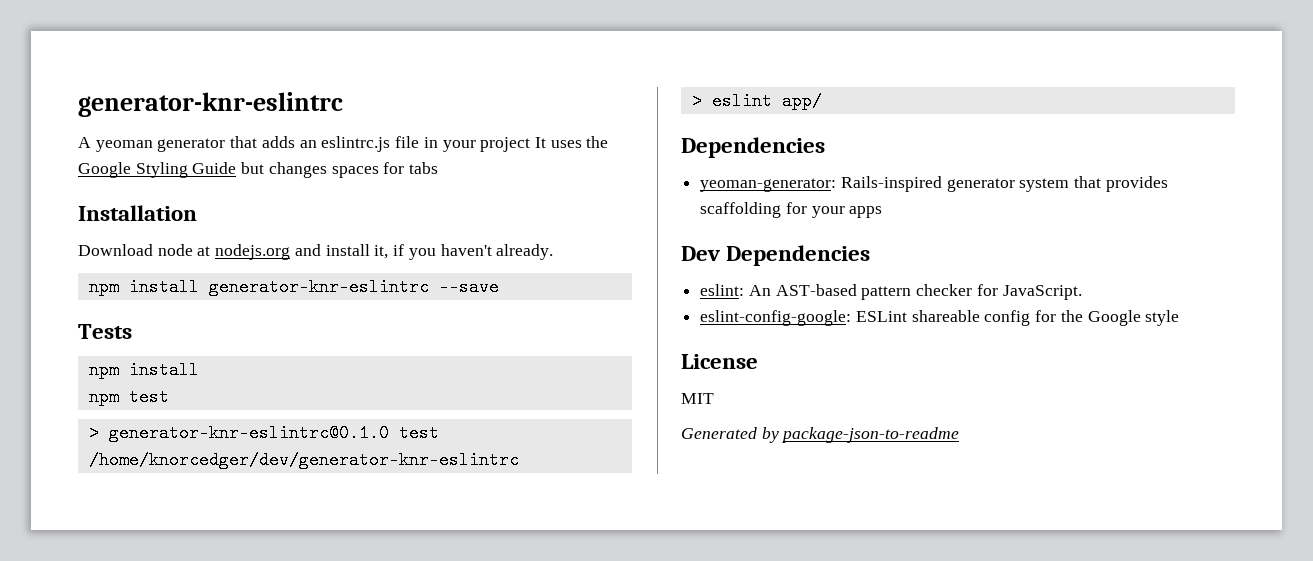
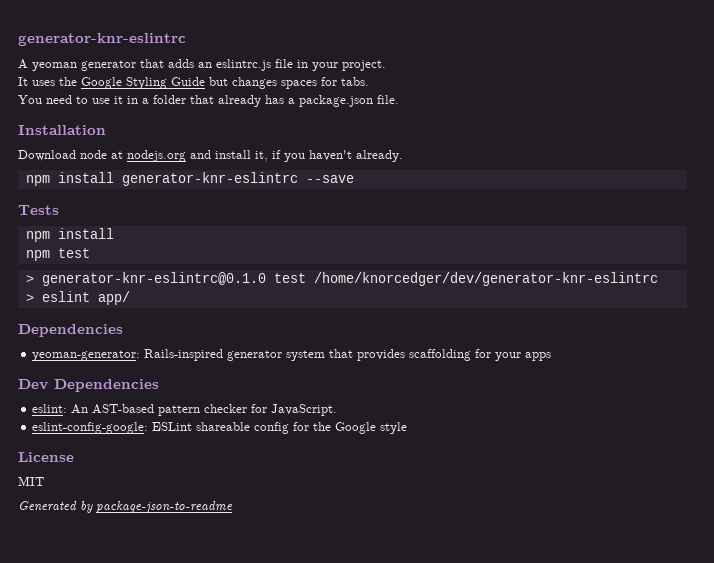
[480,137,531,152] project -> [342,60,386,71] project. //
[409,162,439,174] tabs -> [341,77,369,86] [18,95,399,107] tabs. // You need to use it in a folder that already has a package.json file.

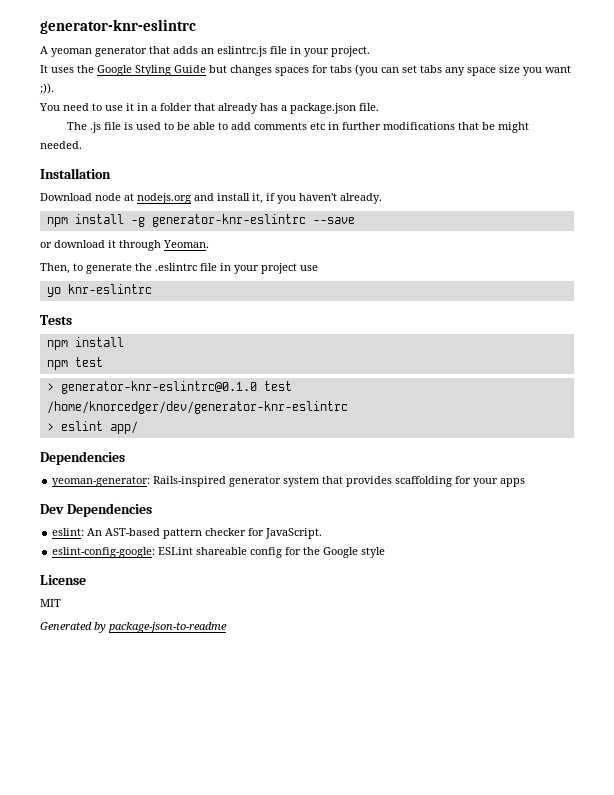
[341,77,369,86] tabs. -> [330,64,571,76] [40,83,54,94] tabs (you can set tabs any space size you want ;)).
(399, 99) none -> [67,122,530,133] [40,141,82,149] // The .js file is used to be able to add comments etc in further modifications that be might needed.
(114, 177) none -> [130,217,145,227] -g
(354, 179) none -> [40,240,209,251] [40,263,318,274] [46,284,152,297] // or download it through Yeoman. // Then, to generate the .eslintrc file in your project use // yo knr-eslintrc

